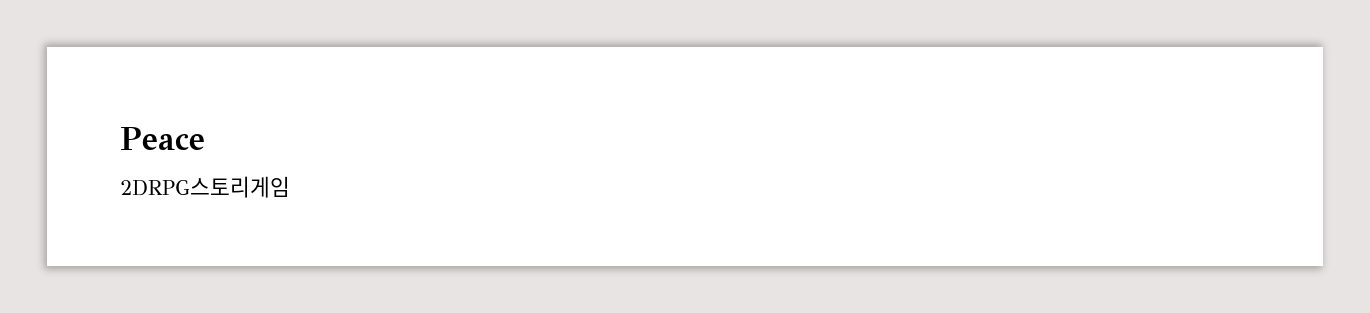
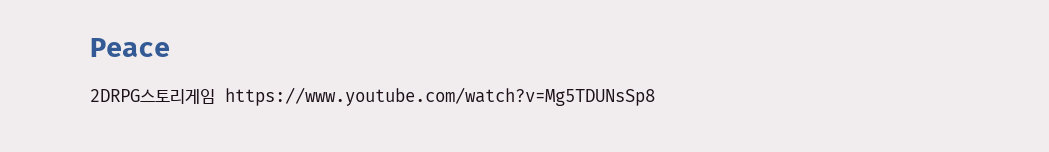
(290, 187) none -> [225,87,655,106] https://www.youtube.com/watch?v=Mg5TDUNsSp8

